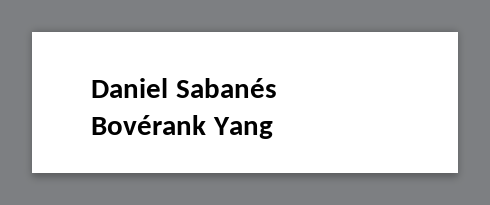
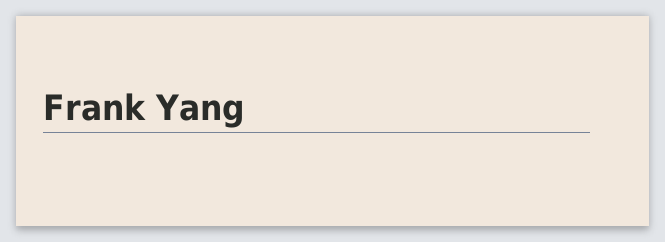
[91,78,277,98] [91,115,206,135] Daniel Sabanés Bovérank -> [43,93,146,121] Frank

